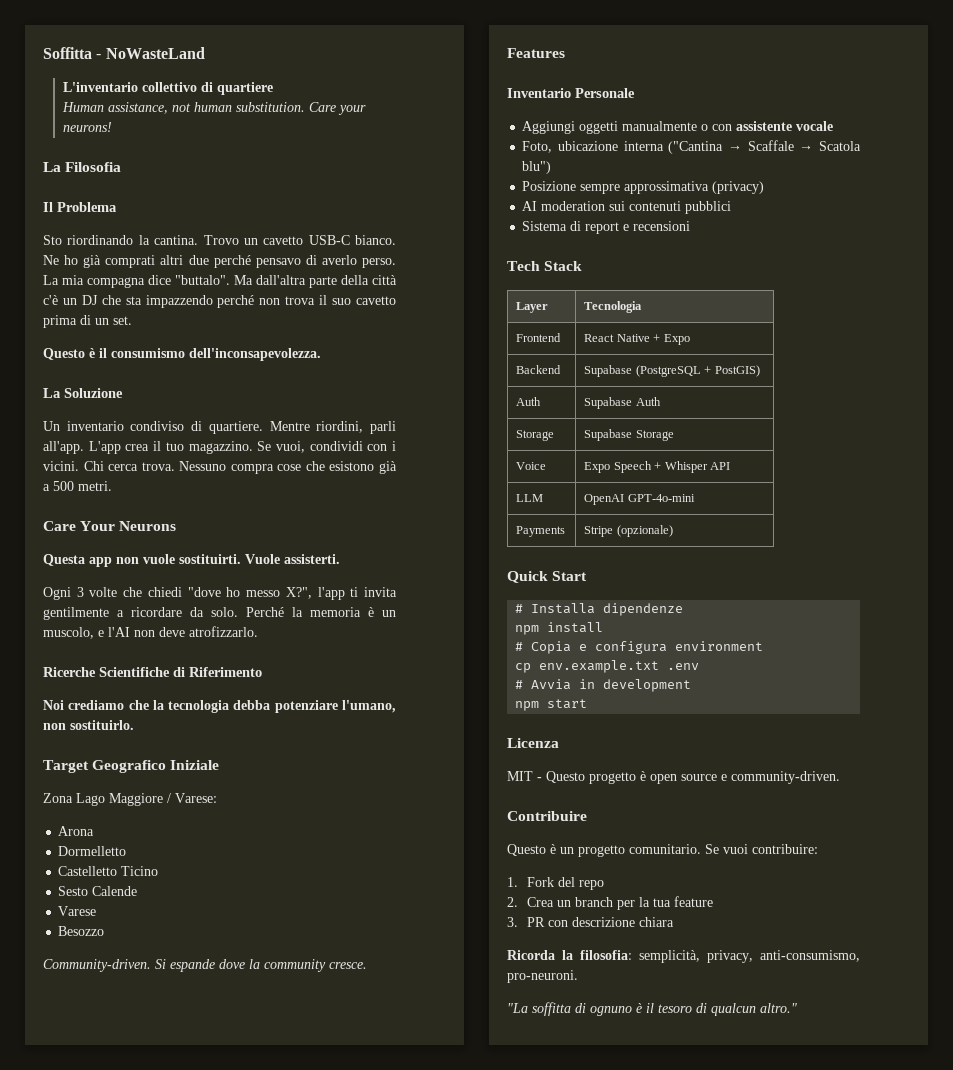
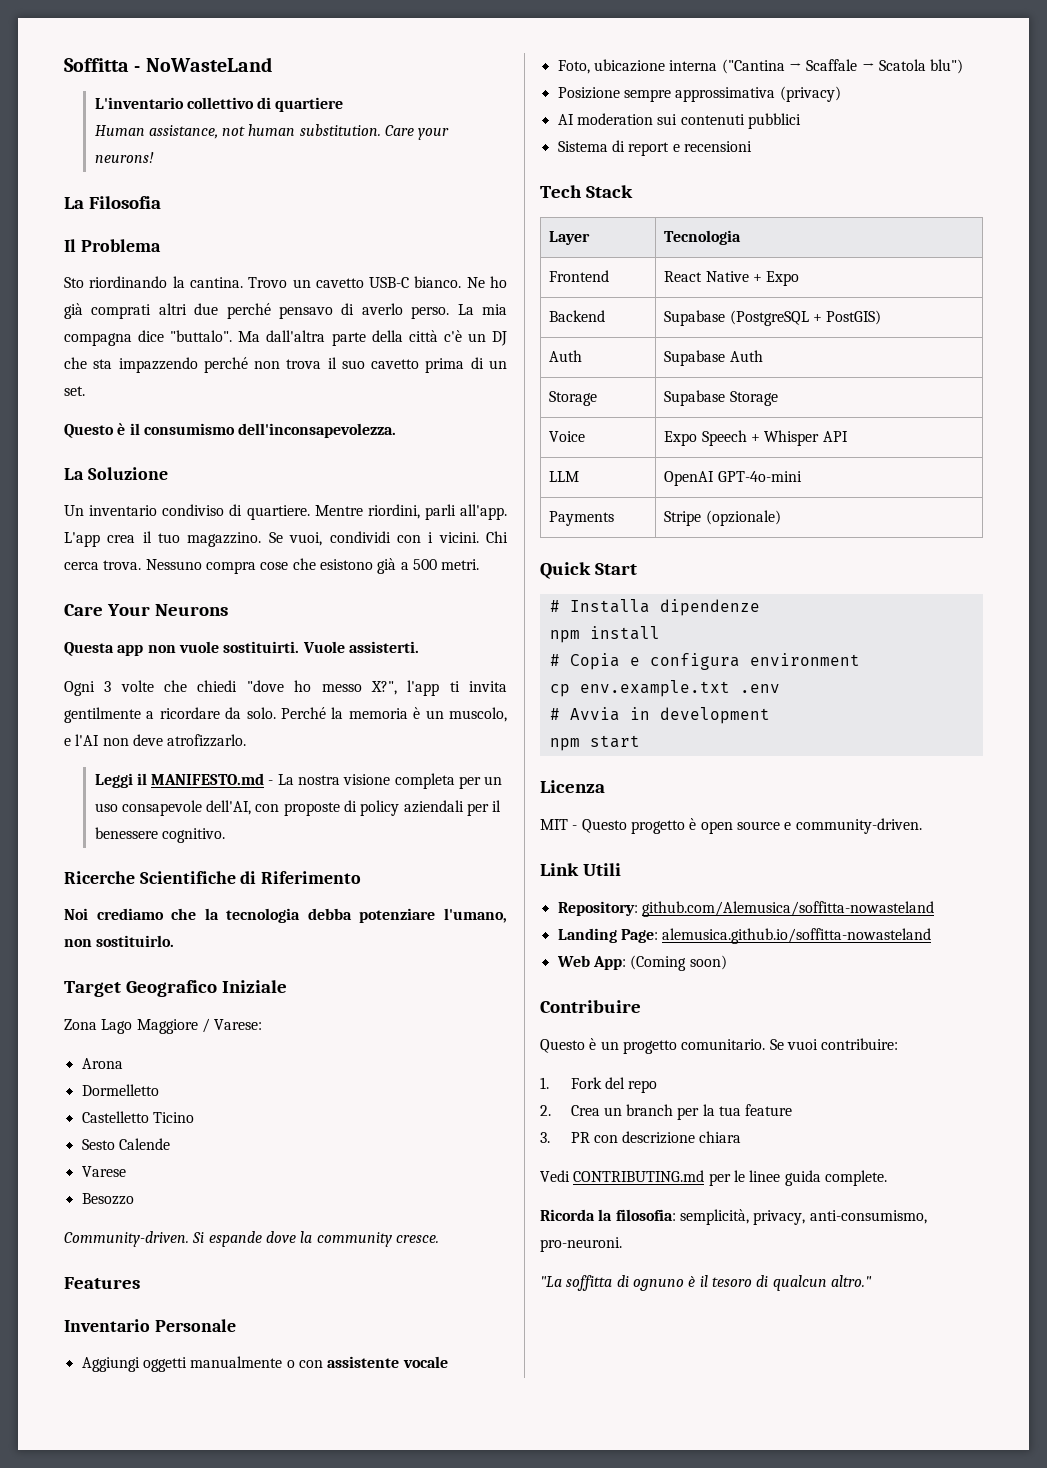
(258, 631) none -> [94,773,503,789] [94,800,502,816] [94,827,225,843] // Leggi il MANIFESTO.md - La nostra visione completa per un uso consapevole dell'AI, con proposte di policy aziendali per il benessere cognitivo.
(840, 777) none -> [540,863,621,876] [557,901,934,917] [557,928,932,944] [556,955,727,971] // Link Utili // Repository: github.com/Alemusica/soffitta-nowasteland // Landing Page: alemusica.github.io/soffitta-nowasteland // Web App: (Coming soon)
(674, 922) none -> [540,1170,887,1186] // Vedi CONTRIBUTING.md per le linee guida complete.

